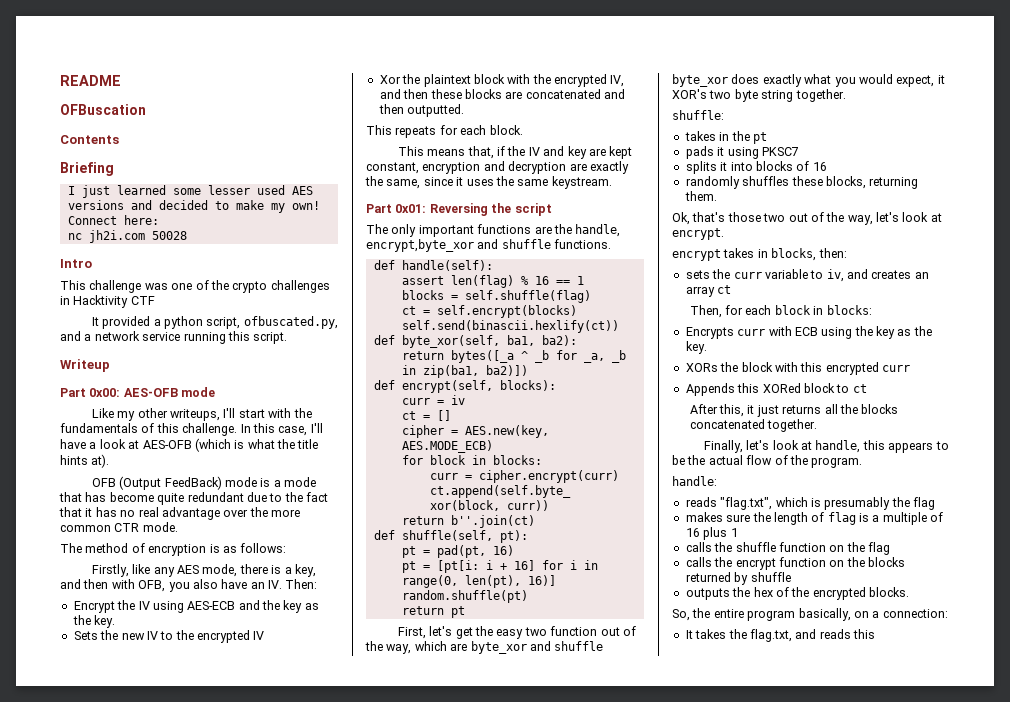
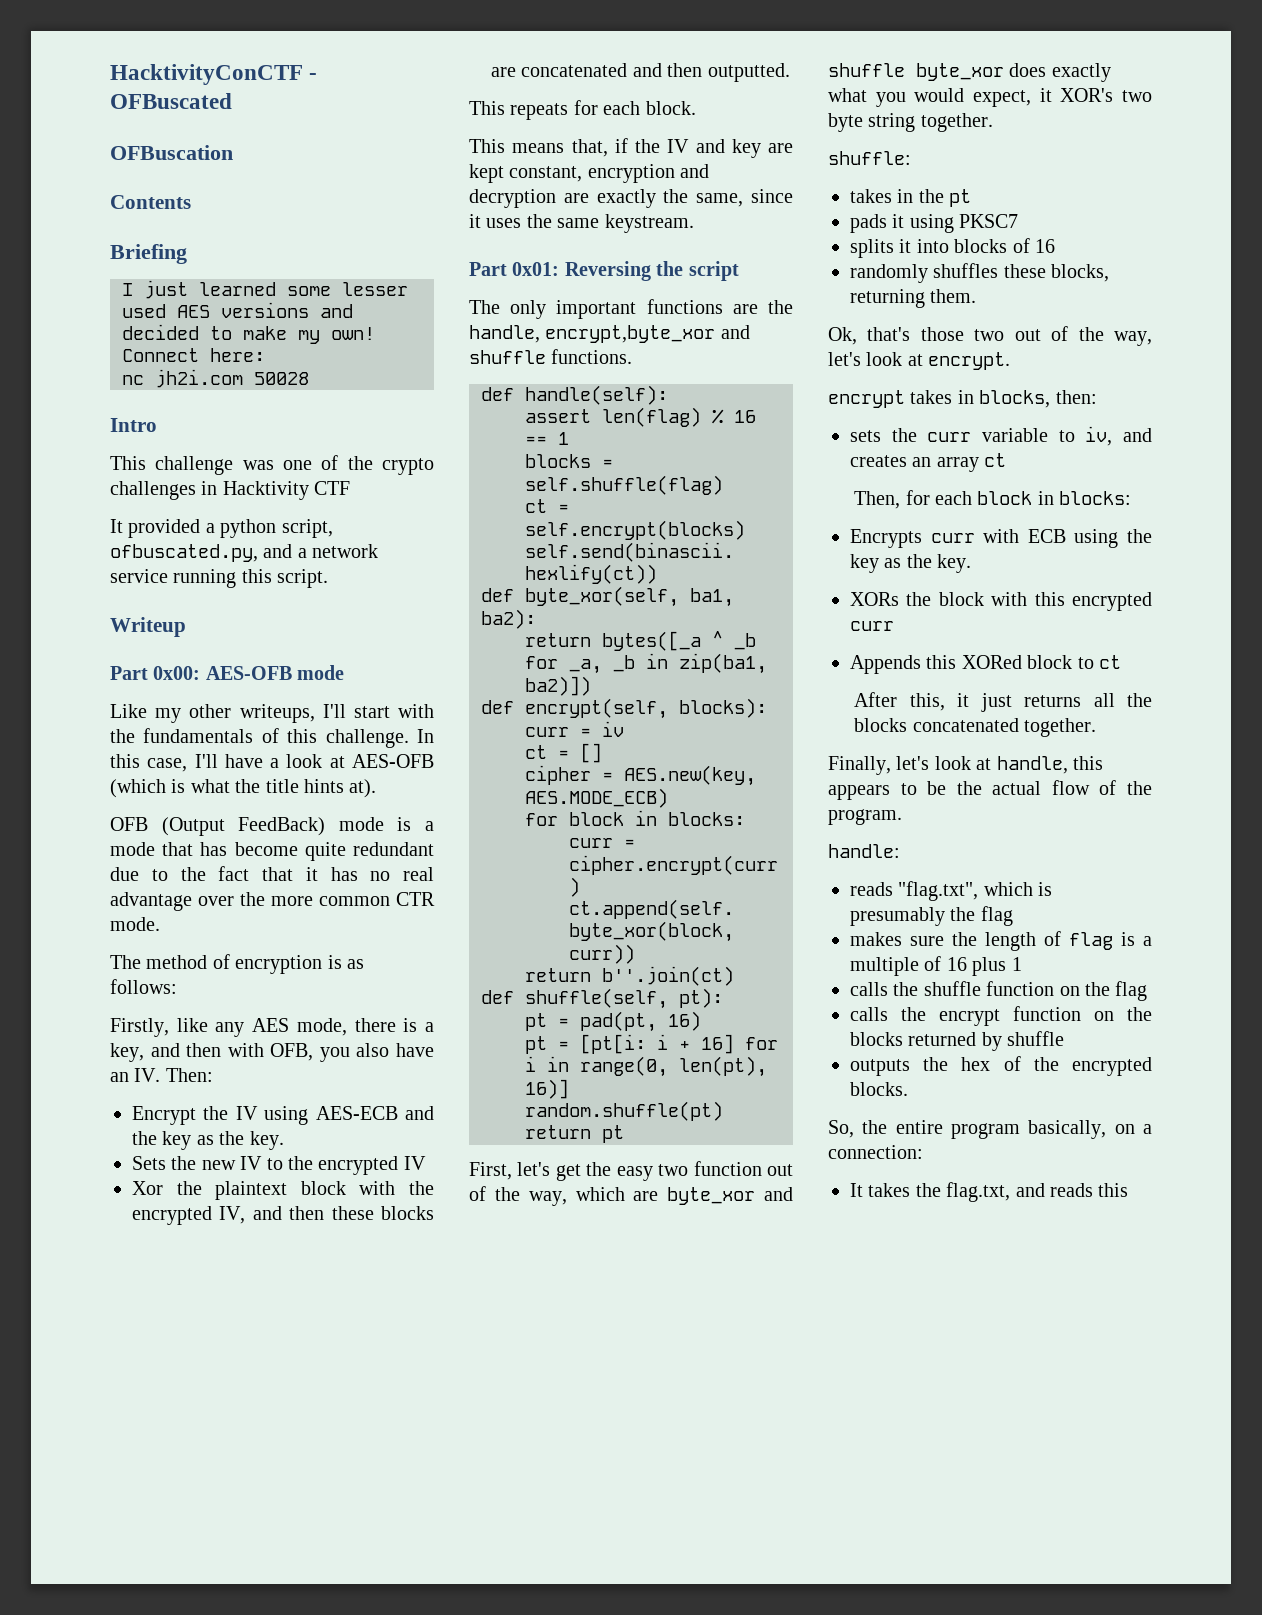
[60,75,121,86] README -> [110,64,318,85] [110,93,232,109] HacktivityConCTF - OFBuscated

